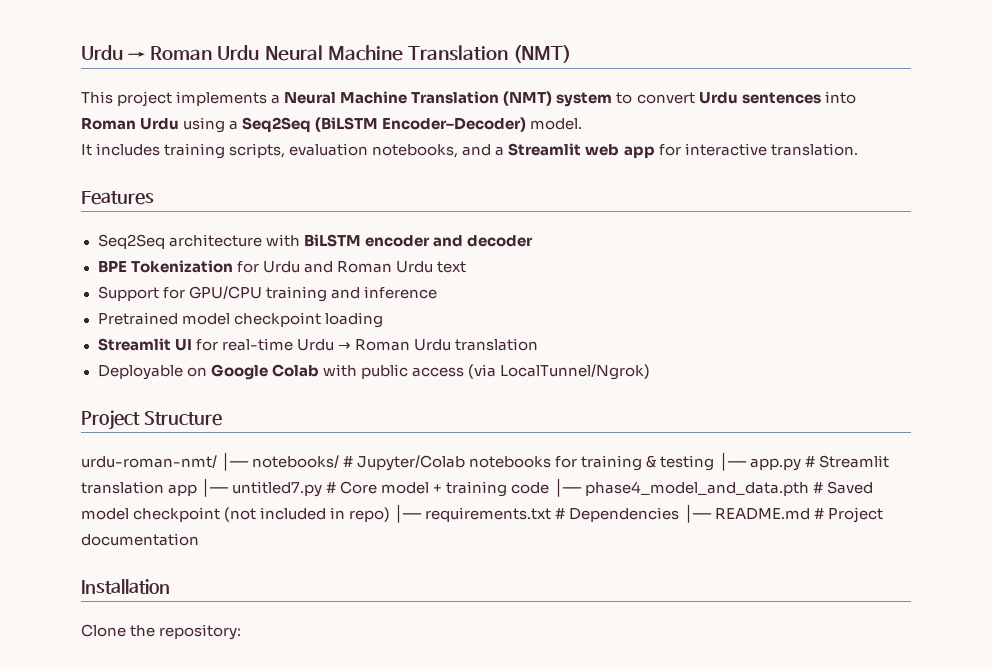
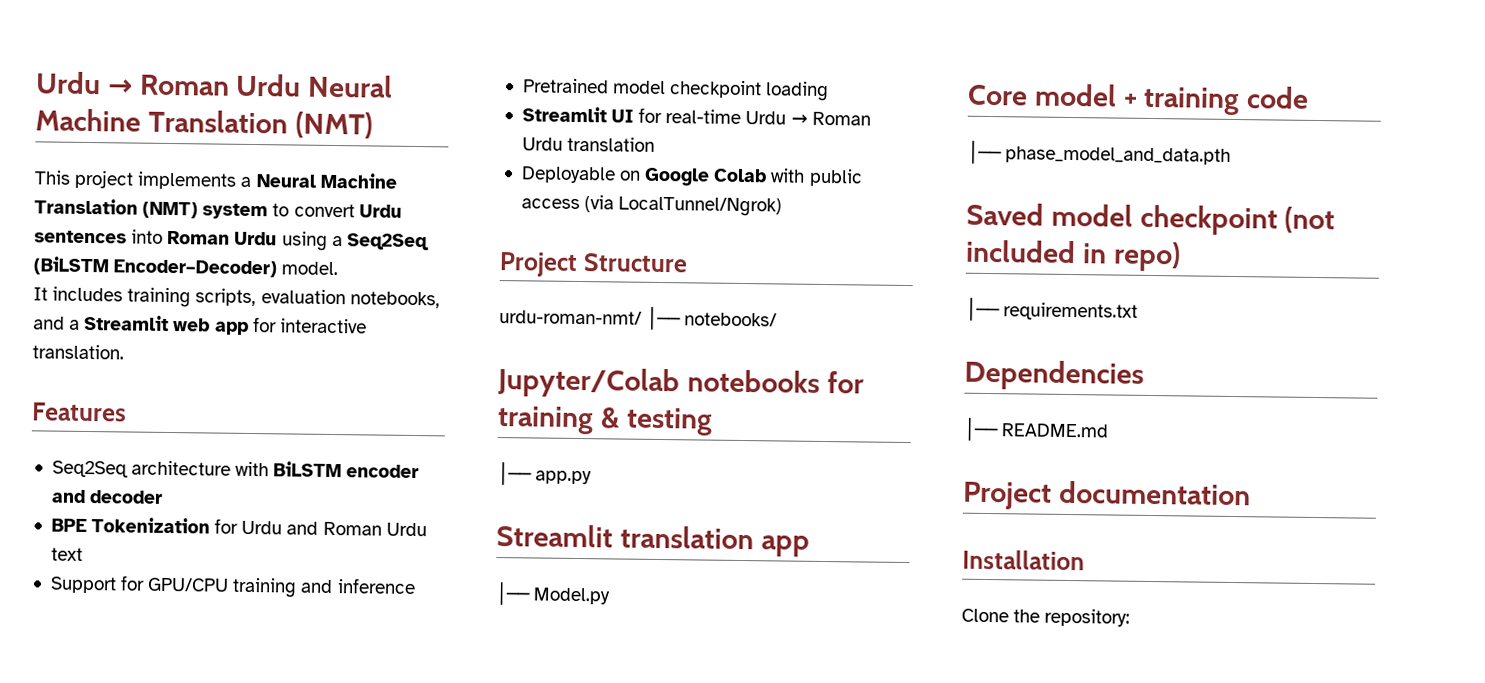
[343,456,354,467] # -> (778, 319) //
(715, 463) none -> (713, 421) //
[804,456,815,467] # -> (593, 477) //
[201,478,337,497] │── untitled7.py # -> [495,582,611,606] // │── Model.py //
[553,478,823,497] │── phase4_model_and_data.pth # -> [967,140,1232,165] // │── phase_model_and_data.pth //
(391, 514) none -> (1181, 256) //
[555,508,566,519] # -> (1139, 311) //
(680, 514) none -> (1144, 375) //
[813,508,824,519] # -> (1110, 430) //

